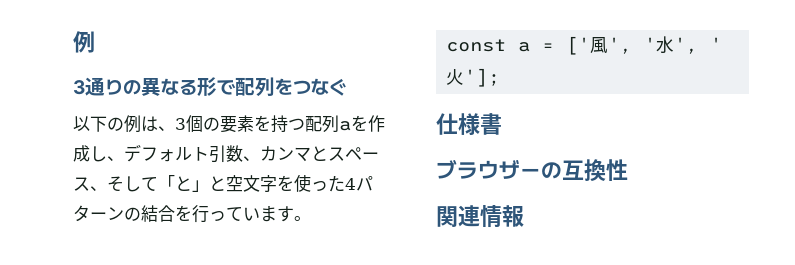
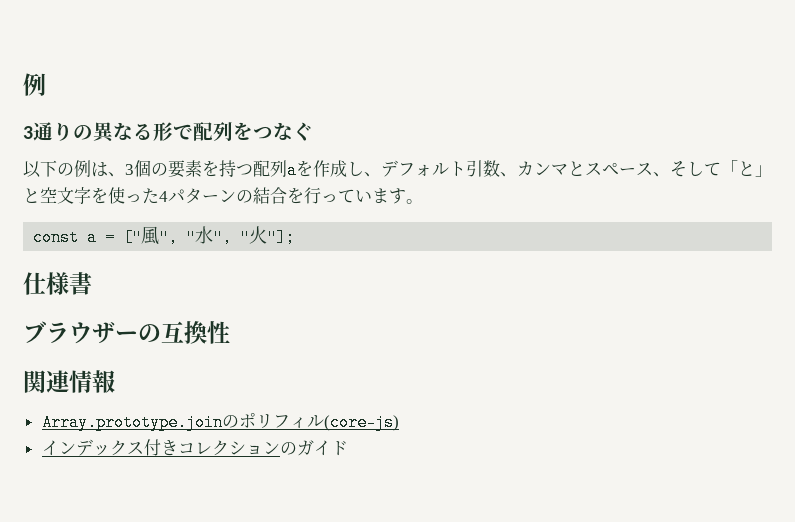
[566,36,723,55] [446,68,501,87] ['風', '水', '火']; -> [123,226,296,246] ["風", "水", "火"];
(524, 216) none -> [41,413,399,431] [41,439,348,456] // Array.prototype.joinのポリフィル(core-js) // インデックス付きコレクションのガイド

